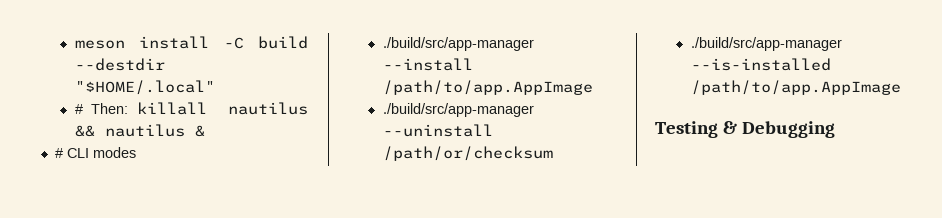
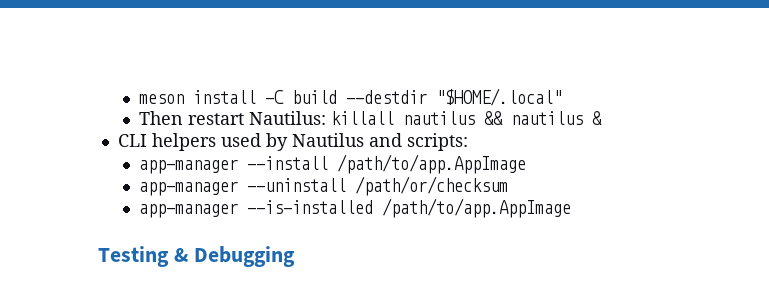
[74,103,129,114] # Then: -> [138,111,326,125] Then restart Nautilus:
[54,147,136,158] [382,37,534,51] # CLI modes // ./build/src/app-manager -> [117,133,468,151] [138,159,238,174] CLI helpers used by Nautilus and scripts: // app-manager
[382,103,534,117] ./build/src/app-manager -> [138,181,238,196] app-manager
[690,37,842,51] ./build/src/app-manager -> [138,203,238,218] app-manager

